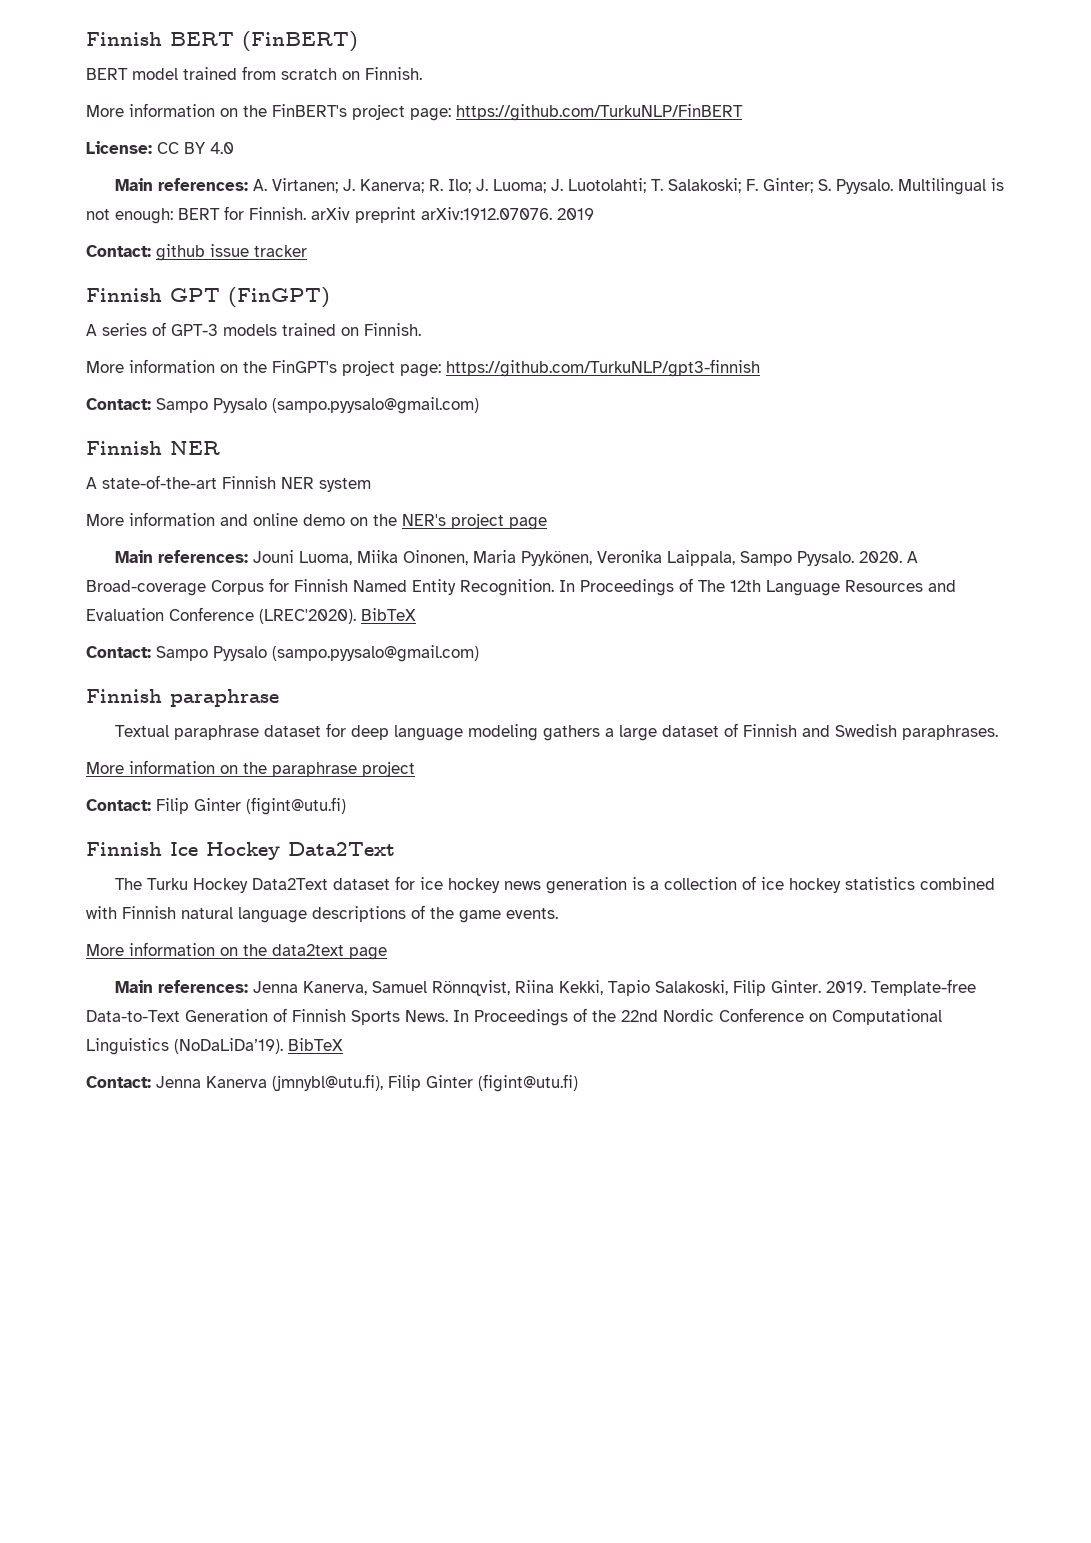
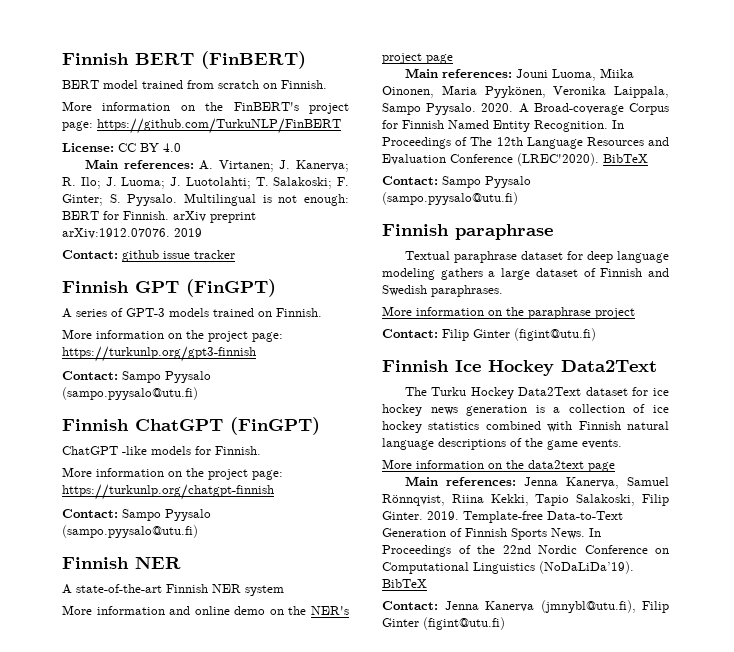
[272,359,760,377] [86,397,479,414] FinGPT's project page: https://github.com/TurkuNLP/gpt3-finnish // Contact: Sampo Pyysalo (sampo.pyysalo@gmail.com) -> [208,331,283,342] [62,346,256,362] [62,371,211,383] [62,387,198,400] [62,417,320,435] [62,446,261,455] [62,467,283,480] [62,484,274,500] [62,509,211,521] [62,525,198,538] project page: https://turkunlp.org/gpt3-finnish // Contact: Sampo Pyysalo (sampo.pyysalo@utu.fi) // Finnish ChatGPT (FinGPT) // ChatGPT -like models for Finnish. // More information on the project page: https://turkunlp.org/chatgpt-finnish // Contact: Sampo Pyysalo (sampo.pyysalo@utu.fi)
[272,645,479,662] (sampo.pyysalo@gmail.com) -> [382,192,518,205] (sampo.pyysalo@utu.fi)

